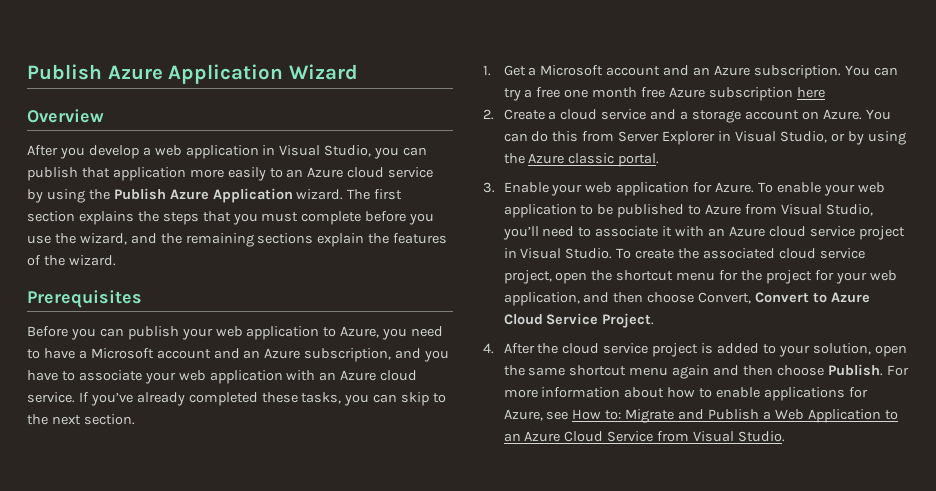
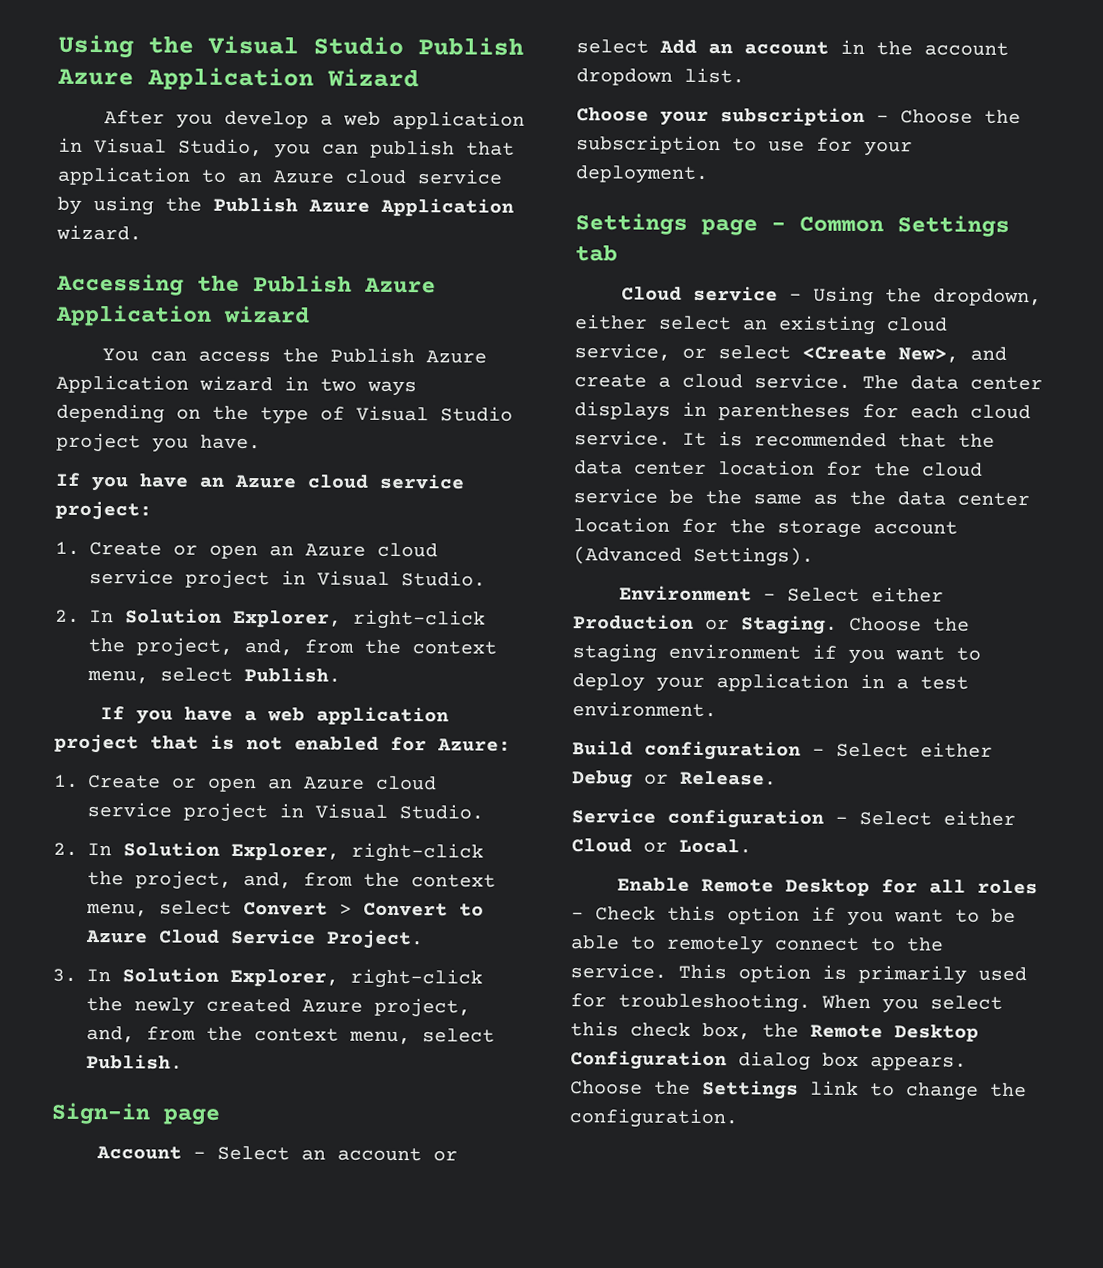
(27, 72) none -> [58,34,404,59] Using the Visual Studio
[27,109,104,123] // Overview -> (419, 78) none
[189,167,266,181] more easily -> (191, 176) none
[347,189,403,200] [27,211,435,225] [27,233,448,247] [27,255,116,266] [27,290,142,308] [27,326,444,340] [27,348,450,362] [27,370,418,384] [27,392,447,406] [27,414,135,425] [483,65,898,79] [503,87,825,101] [483,109,891,123] [503,131,906,145] [503,153,660,167] [483,182,885,196] [503,204,873,218] [502,226,905,240] [503,248,865,259] [503,270,897,284] [503,292,752,306] The first section explains the steps that you must complete before you use the wizard, and the remaining sections explain the features of the wizard. // Prerequisites // Before you can publish your web application to Azure, you need to have a Microsoft account and an Azure subscription, and you have to associate your web application with an Azure cloud service. If you’ve already completed these tasks, you can skip to the next section. // 1. Get a Microsoft account and an Azure subscription. You can try a free one month free Azure subscription here // 2. Create a cloud service and a storage account on Azure. You can do this from Server Explorer in Visual Studio, or by using the Azure classic portal. // 3. Enable your web application for Azure. To enable your web application to be published to Azure from Visual Studio, you’ll need to associate it with an Azure cloud service project in Visual Studio. To create the associated cloud service project, open the shortcut menu for the project for your web application, and then choose Convert, -> [56,273,436,296] [55,304,310,327] [102,347,488,364] [56,374,417,397] [56,403,513,425] [56,432,261,453] [55,472,465,492] [55,500,152,521] [55,541,438,560] [89,569,486,590] [55,608,486,630] [88,637,497,657] [87,667,341,684] [100,706,450,726] [54,733,511,754] [53,774,437,793] [87,802,484,823] [53,841,484,863] [87,870,496,890] [86,900,352,917] // Accessing the Publish Azure Application wizard // You can access the Publish Azure Application wizard in two ways depending on the type of Visual Studio project you have. // If you have an Azure cloud service project: // 1. Create or open an Azure cloud service project in Visual Studio. // 2. In Solution Explorer, right-click the project, and, from the context menu, select Publish. // If you have a web application project that is not enabled for Azure: // 1. Create or open an Azure cloud service project in Visual Studio. // 2. In Solution Explorer, right-click the project, and, from the context menu, select Convert >
[483,343,907,357] [503,364,909,379] [503,387,868,401] [503,409,898,423] [503,431,786,442] 4. After the cloud service project is added to your solution, open the same shortcut menu again and then choose Publish. For more information about how to enable applications for Azure, see How to: Migrate and Publish a Web Application to an Azure Cloud Service from Visual Studio. -> [52,967,483,989] [86,997,471,1018] [86,1026,495,1045] [86,1054,183,1070] [51,1102,220,1125] [96,1145,459,1162] [576,39,1009,56] [576,67,745,86] [576,107,1021,127] [576,135,913,157] [575,165,709,185] [575,213,1010,237] [575,244,618,262] [621,285,1043,307] [574,314,948,336] [574,343,1007,363] [574,373,1043,391] [574,401,1031,421] [574,430,995,448] [574,460,983,477] [573,488,1030,507] [573,517,958,539] [573,546,814,567] [619,585,945,603] [573,614,970,635] [572,643,981,665] [572,673,969,692] [572,701,717,718] [572,740,993,761] [572,770,777,789] [571,808,1016,829] [571,838,752,854] [617,877,1039,897] [571,905,1016,927] [570,935,944,955] [570,963,1027,985] [570,992,1003,1014] [570,1021,979,1042] [570,1050,967,1071] [570,1079,1027,1101] [569,1108,738,1129] 3. In Solution Explorer, right-click the newly created Azure project, and, from the context menu, select Publish. // Sign-in page // Account - Select an account or select Add an account in the account dropdown list. // Choose your subscription - Choose the subscription to use for your deployment. // Settings page - Common Settings tab // Cloud service - Using the dropdown, either select an existing cloud service, or select <Create New>, and create a cloud service. The data center displays in parentheses for each cloud service. It is recommended that the data center location for the cloud service be the same as the data center location for the storage account (Advanced Settings). // Environment - Select either Production or Staging. Choose the staging environment if you want to deploy your application in a test environment. // Build configuration - Select either Debug or Release. // Service configuration - Select either Cloud or Local. // Enable Remote Desktop for all roles - Check this option if you want to be able to remotely connect to the service. This option is primarily used for troubleshooting. When you select this check box, the Remote Desktop Configuration dialog box appears. Choose the Settings link to change the configuration.

